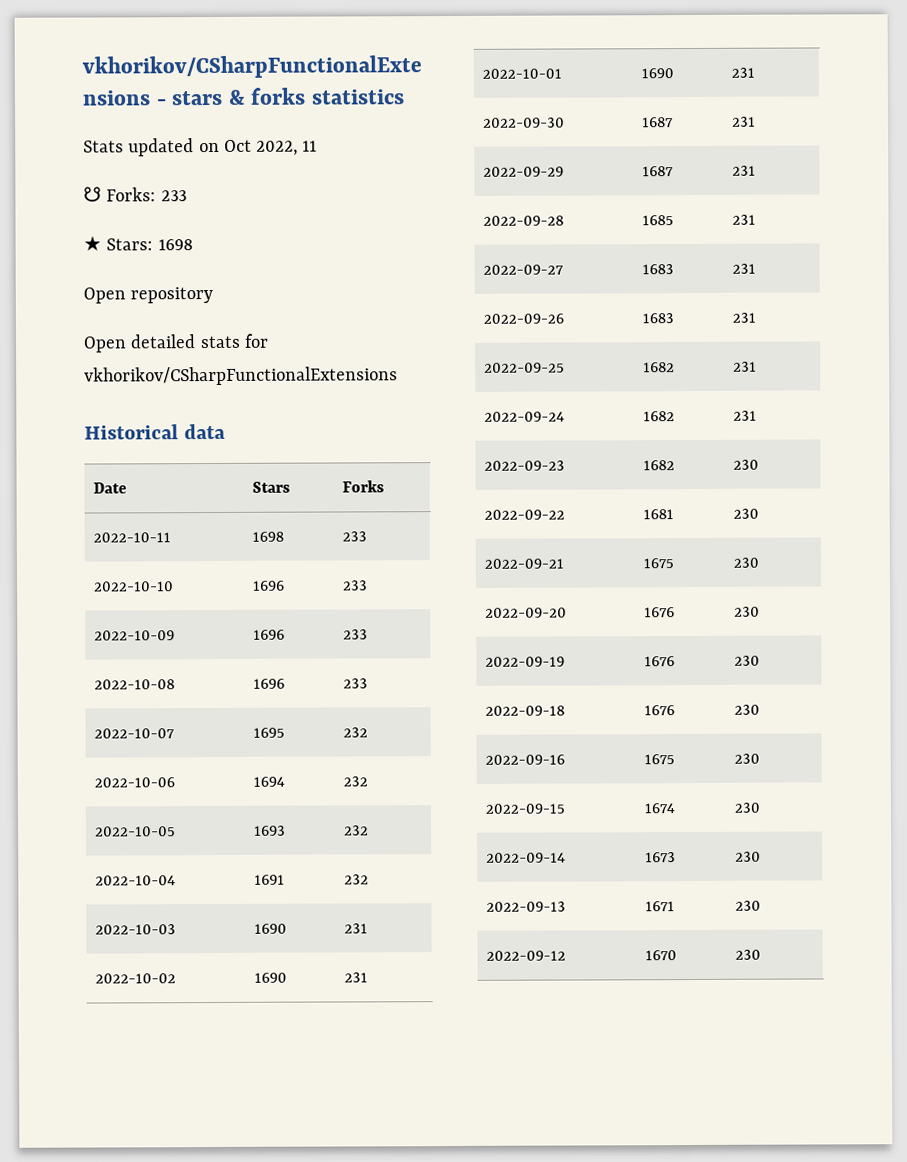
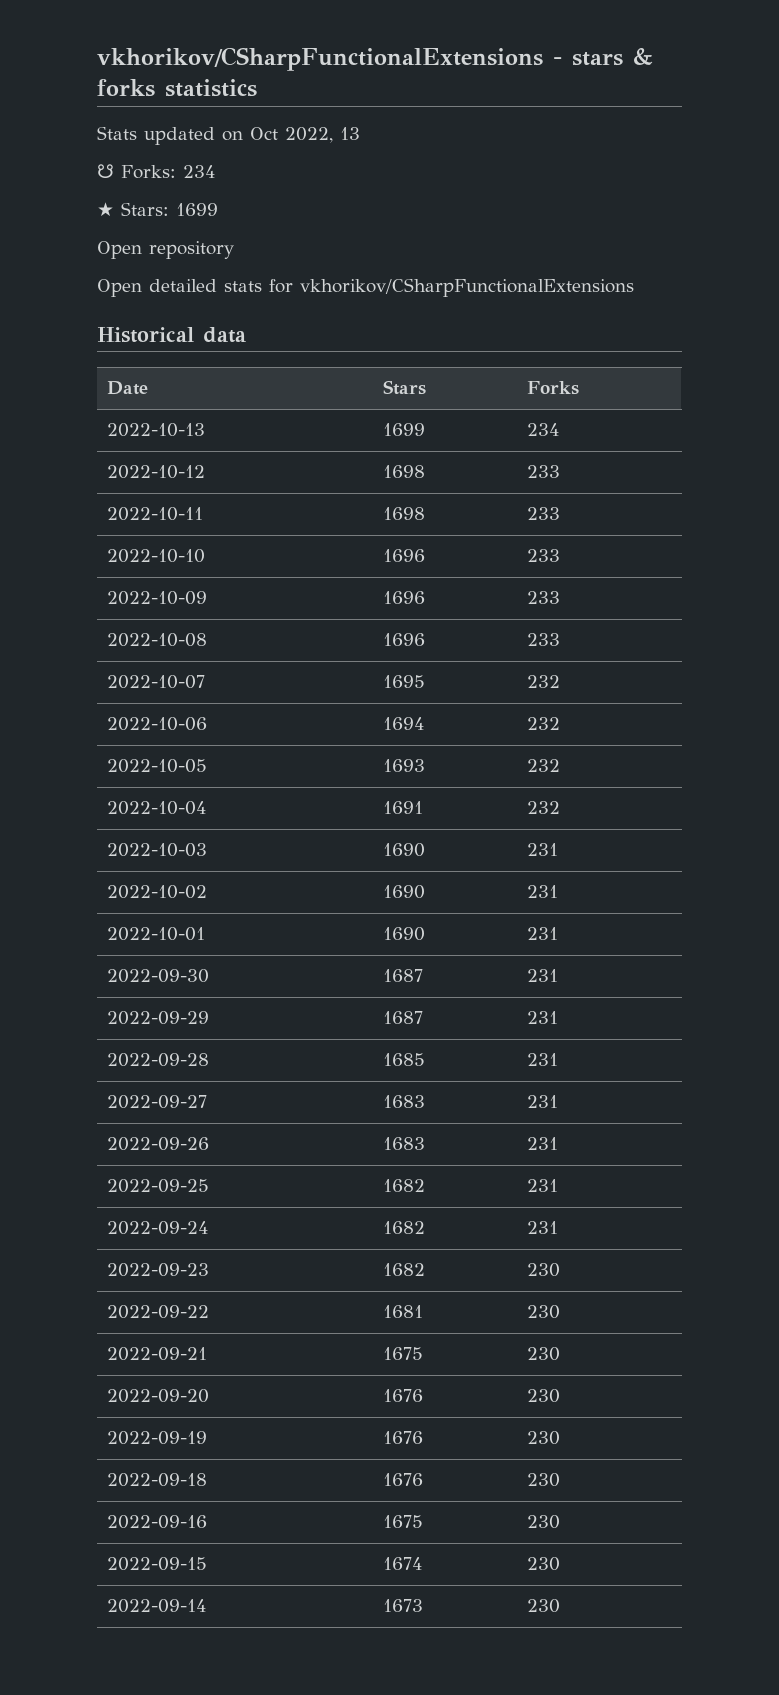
[302,140,318,152] 11 -> [340,127,360,140] 13
[160,190,187,202] 233 -> [183,165,215,178] 234
[157,239,193,251] 1698 -> [176,203,218,216] 1699
(385, 486) none -> [106,423,205,437] [382,423,425,436] [526,423,559,436] [106,465,205,479] [382,465,425,478] [526,465,560,478] // 2022-10-13 | 1699 | 234 // 2022-10-12 | 1698 | 233
[486,901,567,912] [645,901,676,912] [735,900,762,911] [486,950,567,961] [645,950,678,961] [735,949,762,960] // 2022-09-13 | 1671 | 230 // 2022-09-12 | 1670 | 230 -> (560, 1606) none

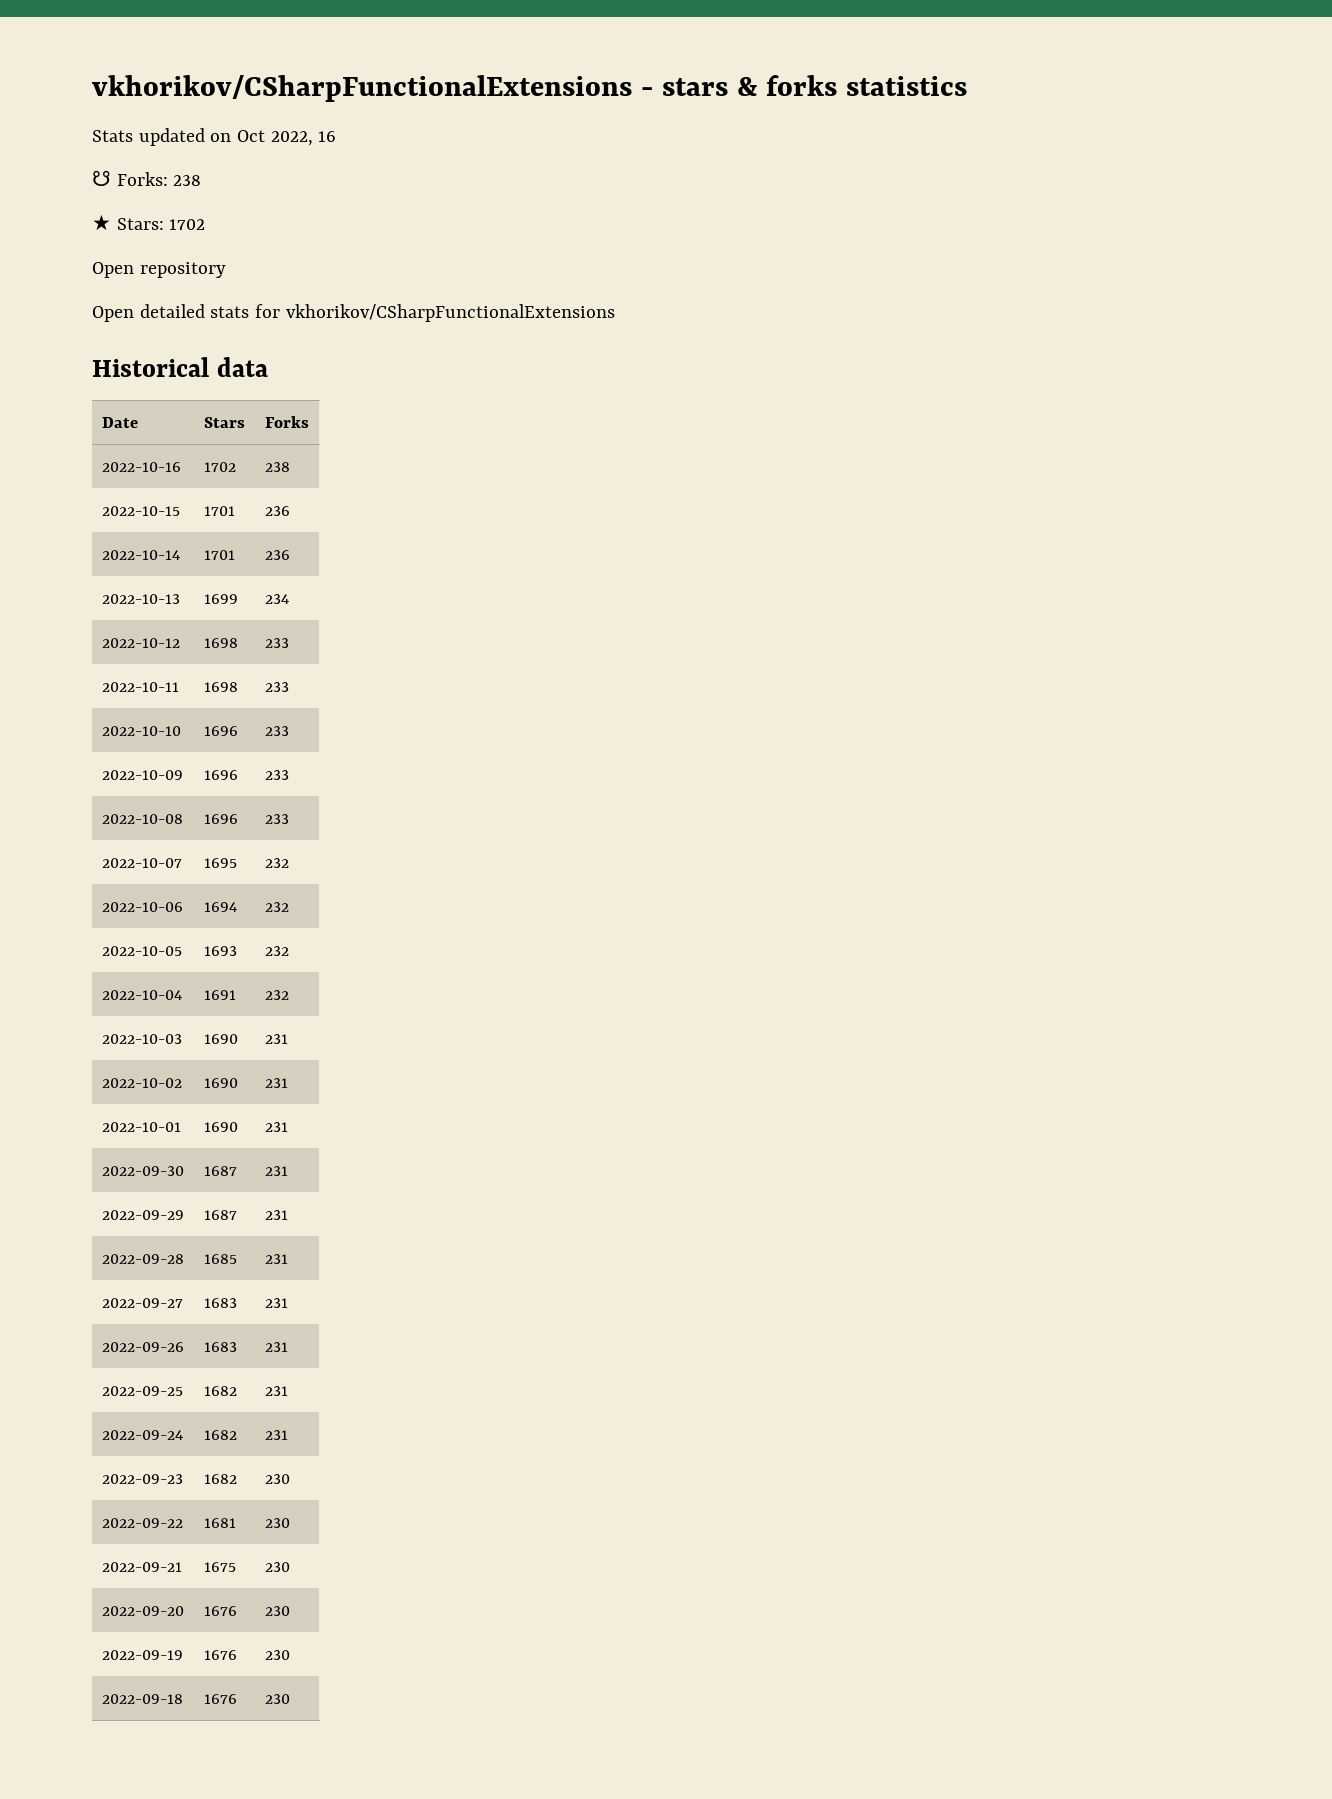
[340,127,360,140] 13 -> [318,131,337,142] 16
[183,165,215,178] 234 -> [173,175,202,186] 238
[176,203,218,216] 1699 -> [169,219,206,230] 1702
(579, 388) none -> [101,462,181,472] [203,462,236,472] [264,462,290,472] [101,506,180,516] [203,506,235,516] [264,506,290,516] [101,550,180,560] [203,550,235,560] [264,550,290,560] // 2022-10-16 | 1702 | 238 // 2022-10-15 | 1701 | 236 // 2022-10-14 | 1701 | 236
[106,1515,207,1529] [382,1515,423,1528] [526,1515,560,1529] [106,1557,207,1571] [382,1557,422,1570] [526,1557,560,1571] [106,1599,206,1613] [382,1599,423,1612] [526,1599,560,1613] // 2022-09-16 | 1675 | 230 // 2022-09-15 | 1674 | 230 // 2022-09-14 | 1673 | 230 -> (290, 1699) none

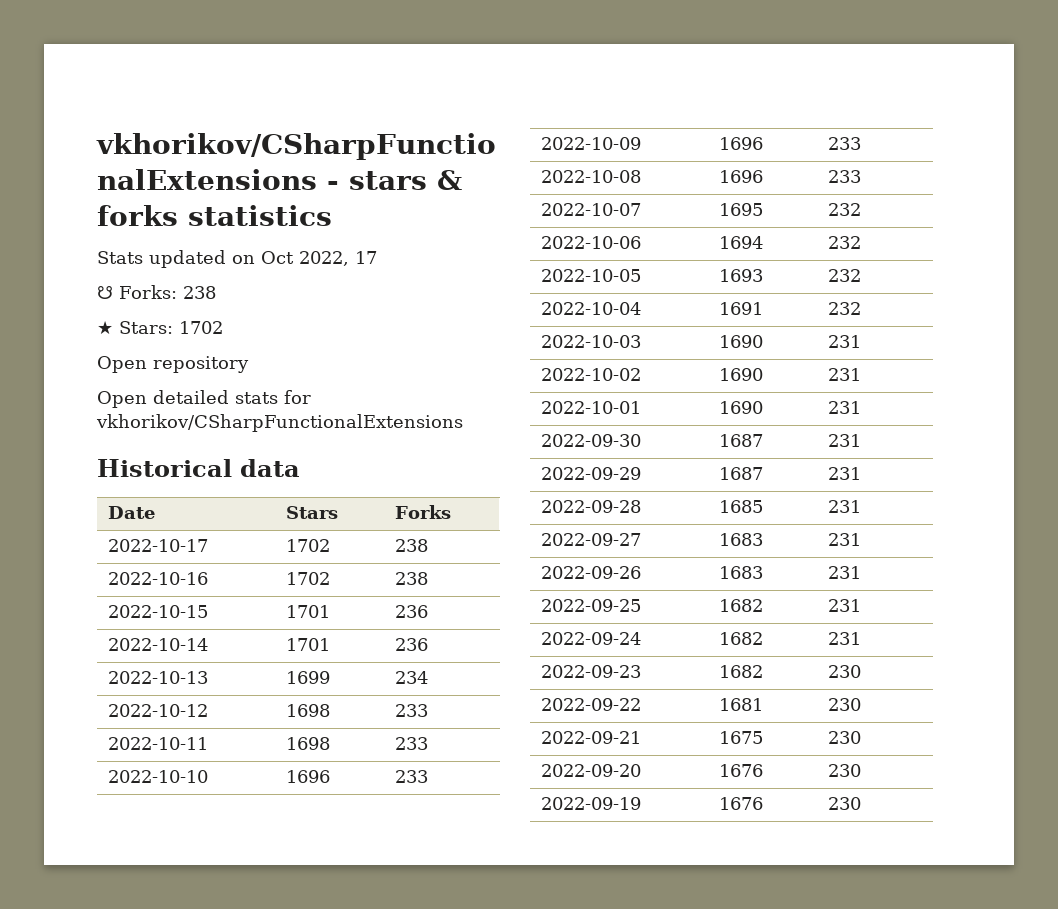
[318,131,337,142] 16 -> [355,251,377,264] 17
(309, 422) none -> [107,539,208,552] [285,539,330,552] [394,539,428,552] // 2022-10-17 | 1702 | 238
[101,1694,183,1704] [203,1694,237,1704] [264,1694,290,1704] // 2022-09-18 | 1676 | 230 -> (861, 803) none

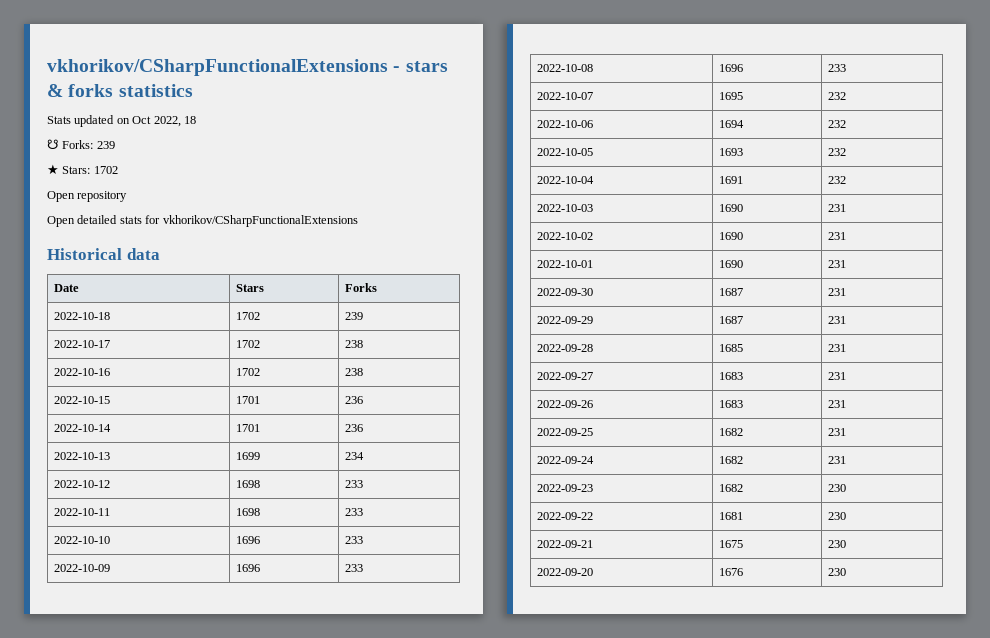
[355,251,377,264] 17 -> [183,116,196,124] 18
[182,286,216,299] 238 -> [96,141,115,149] 239
(451, 512) none -> [53,312,110,320] [235,312,260,320] [344,312,363,320] // 2022-10-18 | 1702 | 239
[540,797,641,810] [718,797,763,810] [827,797,861,810] // 2022-09-19 | 1676 | 230 -> (846, 572) none

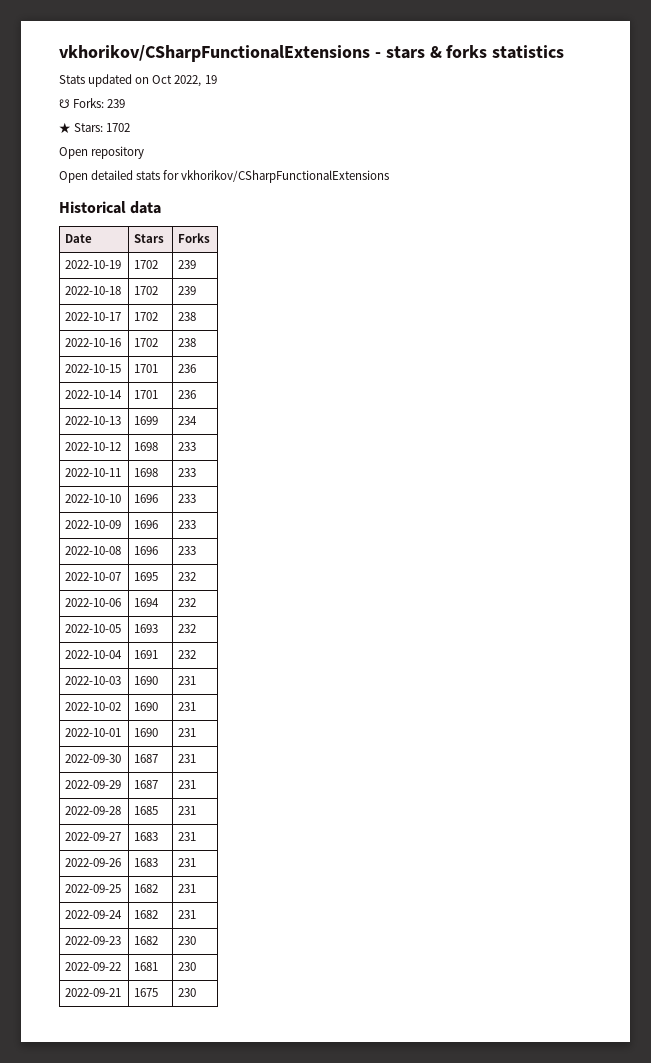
[183,116,196,124] 18 -> [204,75,217,84] 19
(377, 287) none -> [65,260,122,269] [134,260,159,269] [178,260,197,269] // 2022-10-19 | 1702 | 239
[536,568,593,576] [718,568,743,576] [827,568,846,576] // 2022-09-20 | 1676 | 230 -> (197, 992) none

